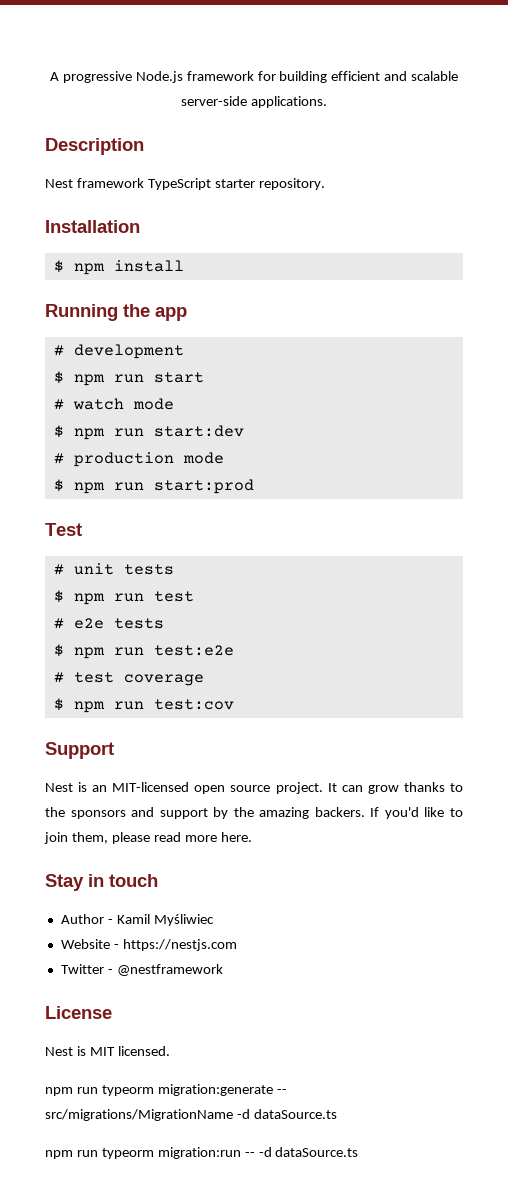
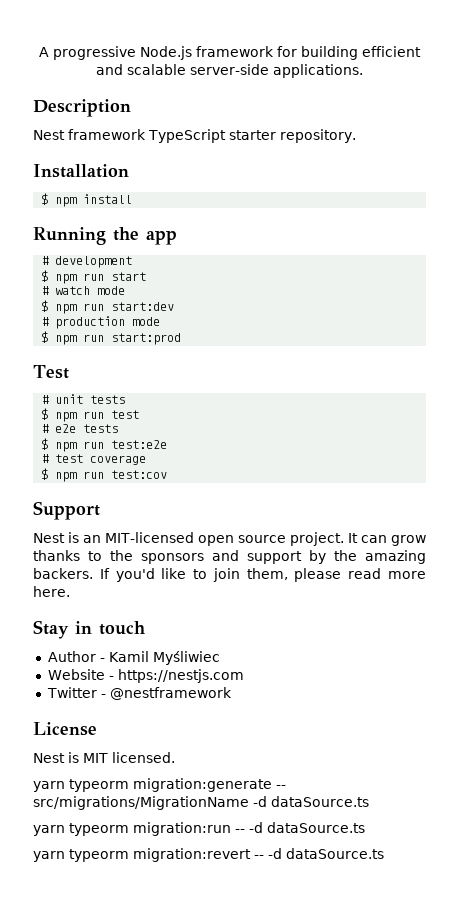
[45,1087,98,1096] npm run -> [33,781,65,792] yarn
[45,1150,98,1159] npm run -> [33,825,65,836] yarn
(359, 1152) none -> [33,848,384,862] // yarn typeorm migration:revert -- -d dataSource.ts

